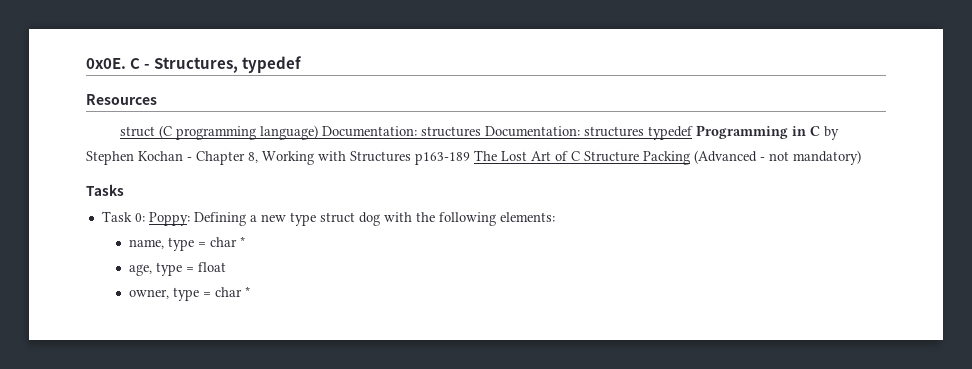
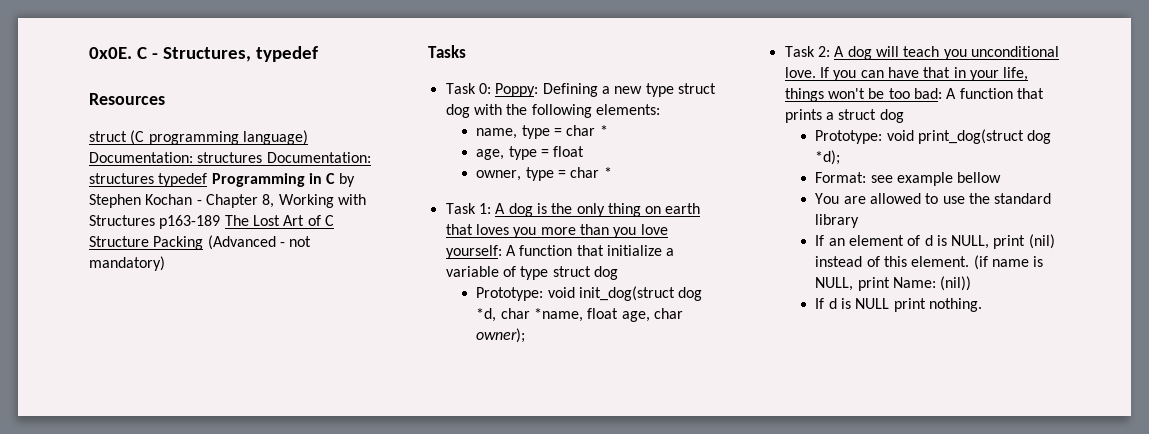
(250, 291) none -> [445,203,701,217] [445,224,668,238] [445,245,675,259] [445,266,618,280] [476,286,703,301] [476,308,683,322] [476,328,526,343] [784,46,1059,60] [784,67,1029,81] [784,88,1044,102] [784,109,904,123] [815,129,1052,144] [815,150,841,165] [815,172,1002,186] [815,193,1052,204] [815,214,860,228] [815,234,1055,249] [815,255,1044,270] [815,276,972,291] [815,298,982,312] // Task 1: A dog is the only thing on earth that loves you more than you love yourself: A function that initialize a variable of type struct dog // Prototype: void init_dog(struct dog *d, char *name, float age, char owner); // Task 2: A dog will teach you unconditional love. If you can have that in your life, things won't be too bad: A function that prints a struct dog // Prototype: void print_dog(struct dog *d); // Format: see example bellow // You are allowed to use the standard library // If an element of d is NULL, print (nil) instead of this element. (if name is NULL, print Name: (nil)) // If d is NULL print nothing.

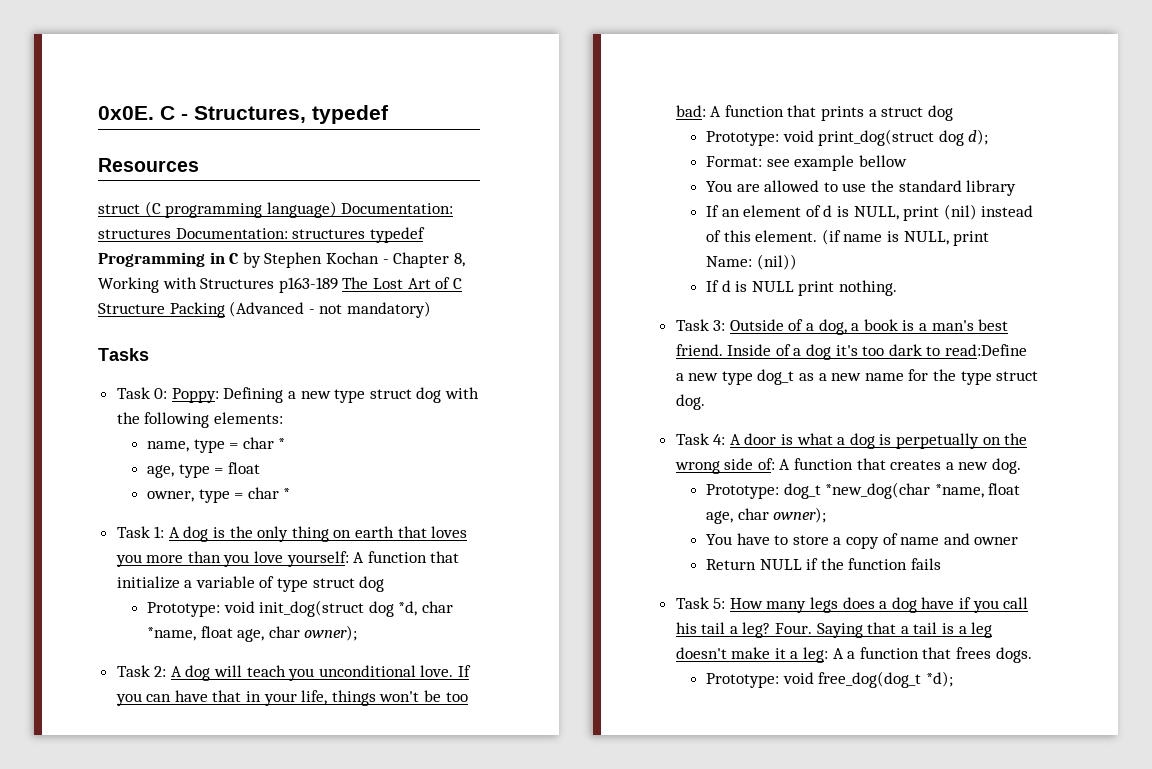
[815,150,841,165] *d); -> [968,129,989,145] d);
(982, 305) none -> [675,319,1009,335] [675,344,1028,360] [675,369,1039,385] [675,394,705,410] [675,433,1028,449] [674,458,1022,474] [706,482,1021,499] [706,507,827,524] [706,533,1019,549] [706,558,941,570] [675,597,1029,613] [675,622,993,638] [675,647,1032,663] [706,671,953,688] // Task 3: Outside of a dog, a book is a man's best friend. Inside of a dog it's too dark to read:Define a new type dog_t as a new name for the type struct dog. // Task 4: A door is what a dog is perpetually on the wrong side of: A function that creates a new dog. // Prototype: dog_t *new_dog(char *name, float age, char owner); // You have to store a copy of name and owner // Return NULL if the function fails // Task 5: How many legs does a dog have if you call his tail a leg? Four. Saying that a tail is a leg doesn't make it a leg: A a function that frees dogs. // Prototype: void free_dog(dog_t *d);

